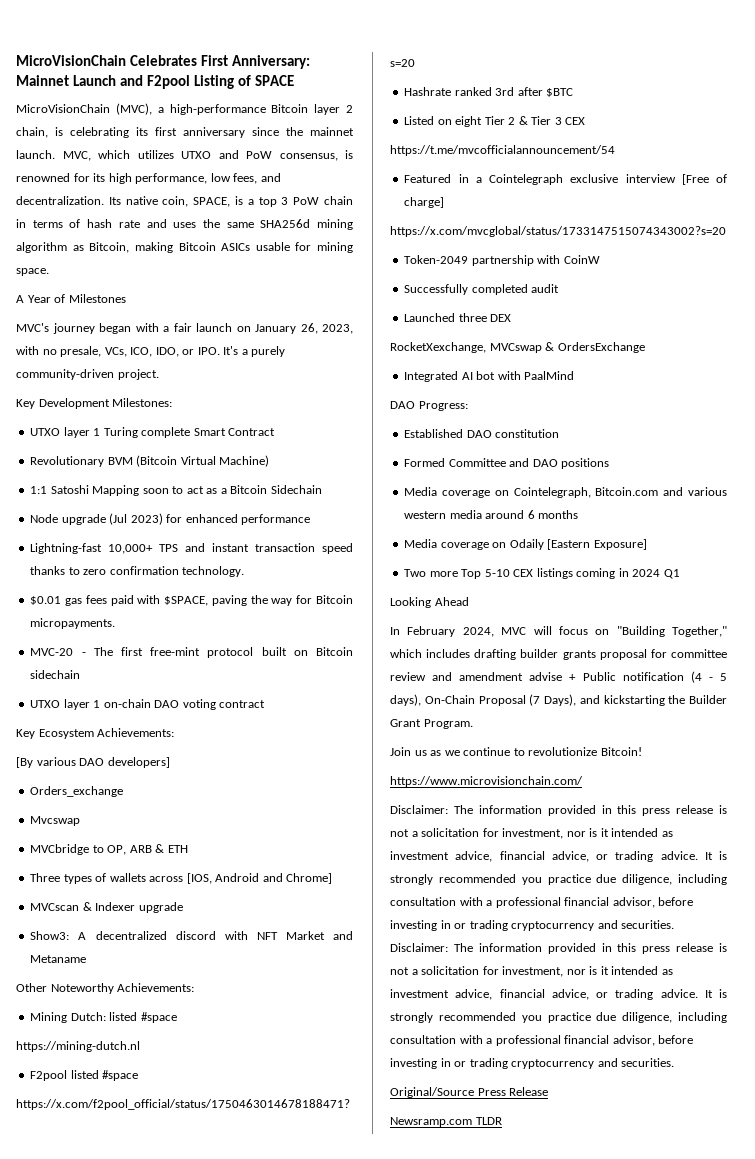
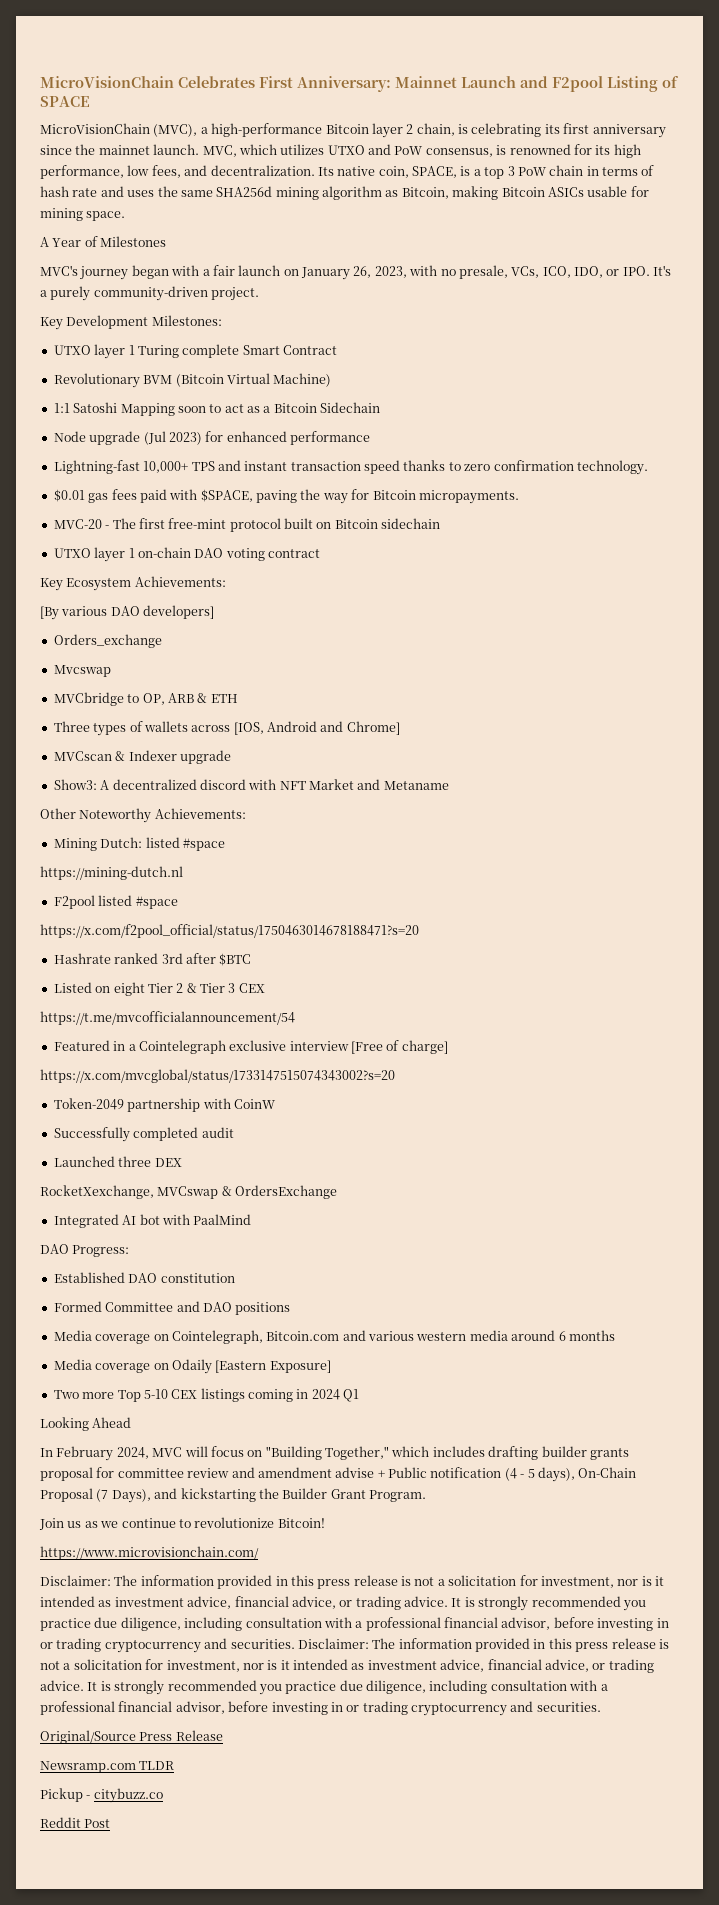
(502, 1121) none -> [40,1788,163,1803] [40,1817,111,1828] // Pickup - citybuzz.co // Reddit Post

